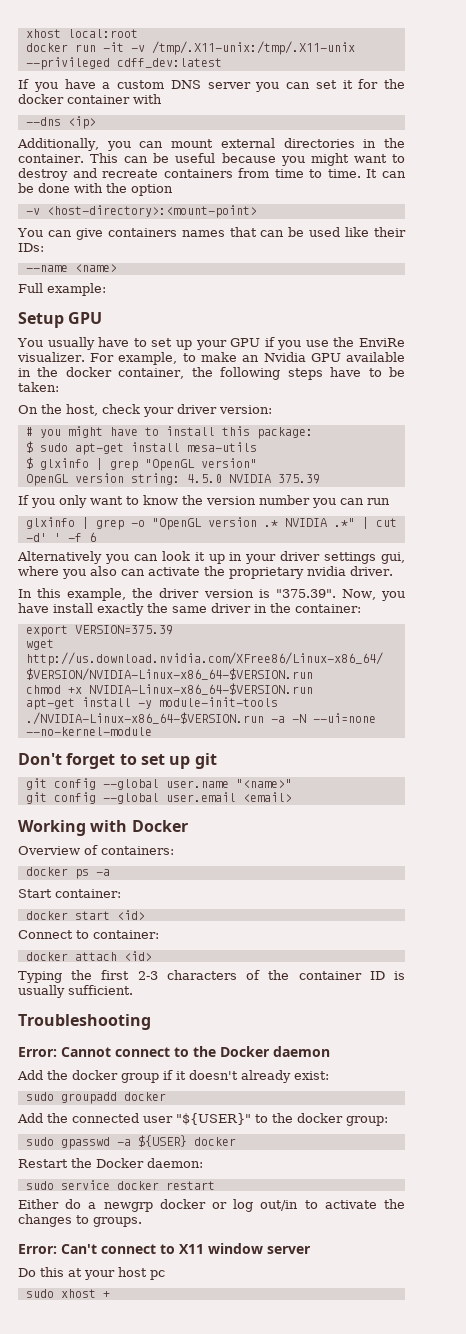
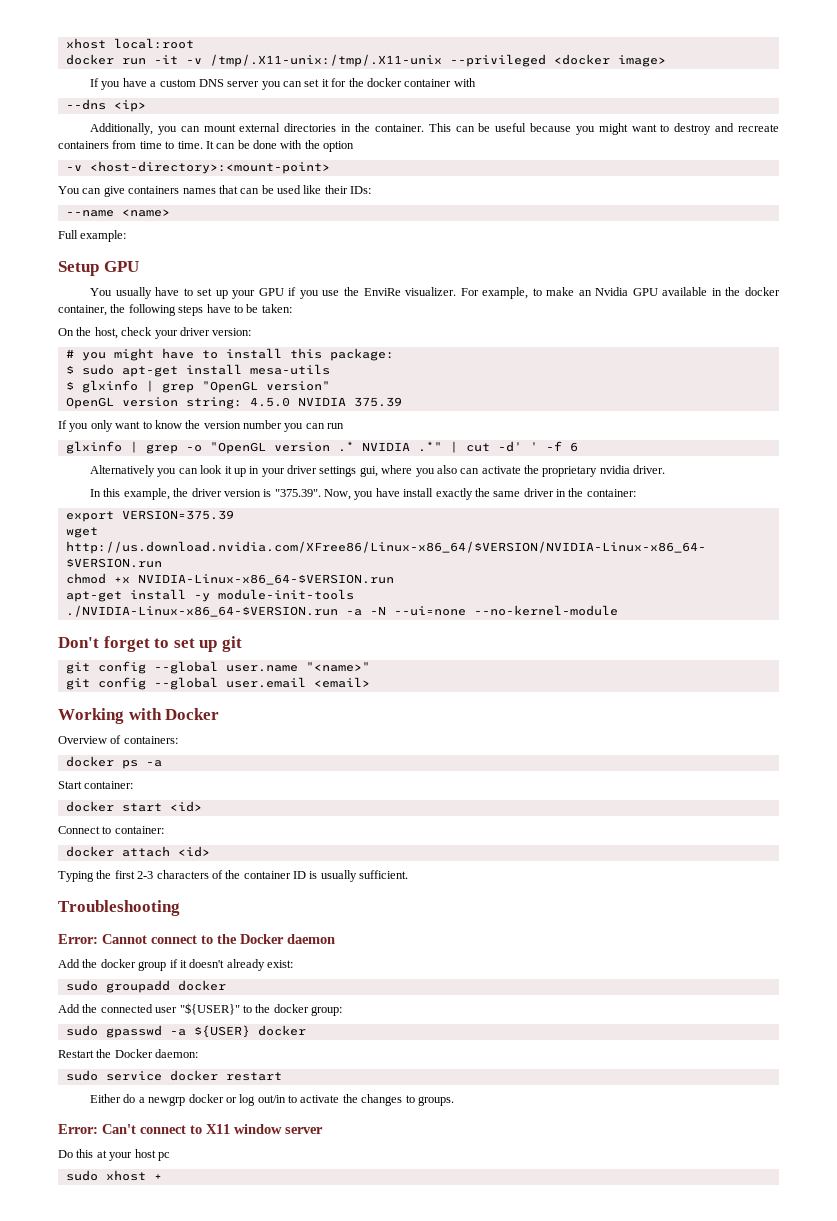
[116,58,222,68] cdff_dev:latest -> [553,54,666,67] <docker image>

